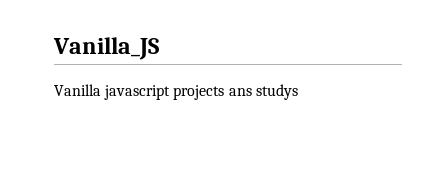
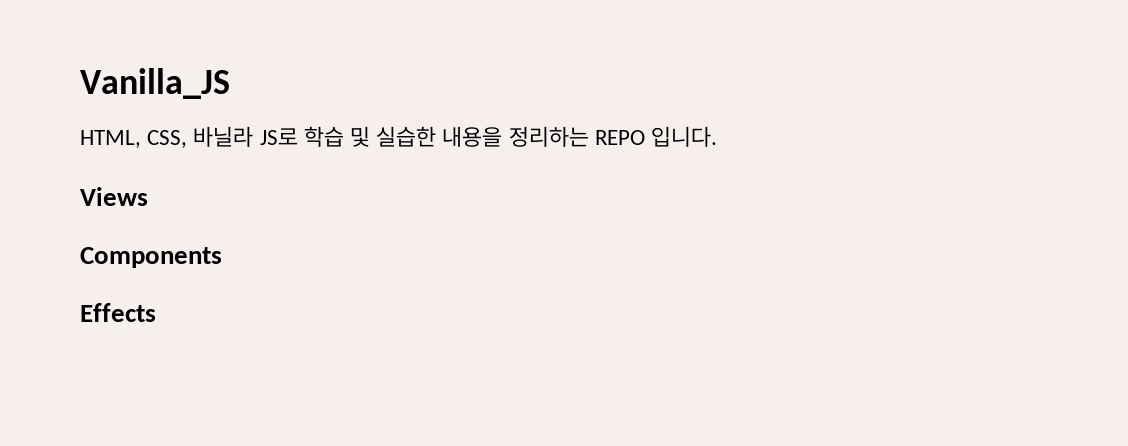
[54,84,298,100] Vanilla javascript projects ans studys -> [80,126,718,148] [80,187,148,206] [80,247,222,268] [80,303,156,322] HTML, CSS, 바닐라 JS로 학습 및 실습한 내용을 정리하는 REPO 입니다. // Views // Components // Effects

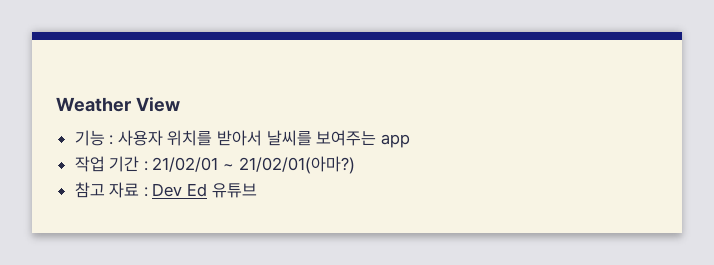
[80,68,230,99] [80,126,718,148] [80,187,148,206] [80,247,222,268] [80,303,156,322] Vanilla_JS // HTML, CSS, 바닐라 JS로 학습 및 실습한 내용을 정리하는 REPO 입니다. // Views // Components // Effects -> [56,97,180,112] [74,130,410,148] [74,156,355,174] [74,182,257,198] Weather View // 기능 : 사용자 위치를 받아서 날씨를 보여주는 app // 작업 기간 : 21/02/01 ~ 21/02/01(아마?) // 참고 자료 : Dev Ed 유튜브

